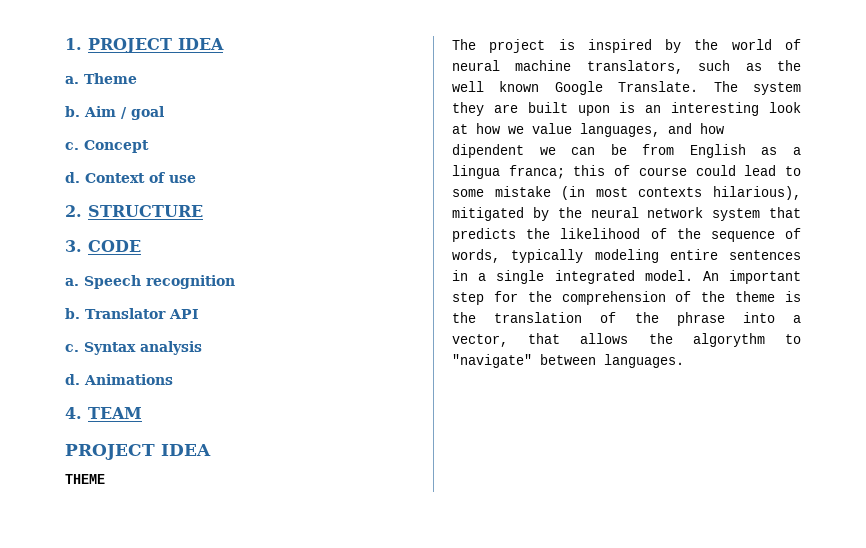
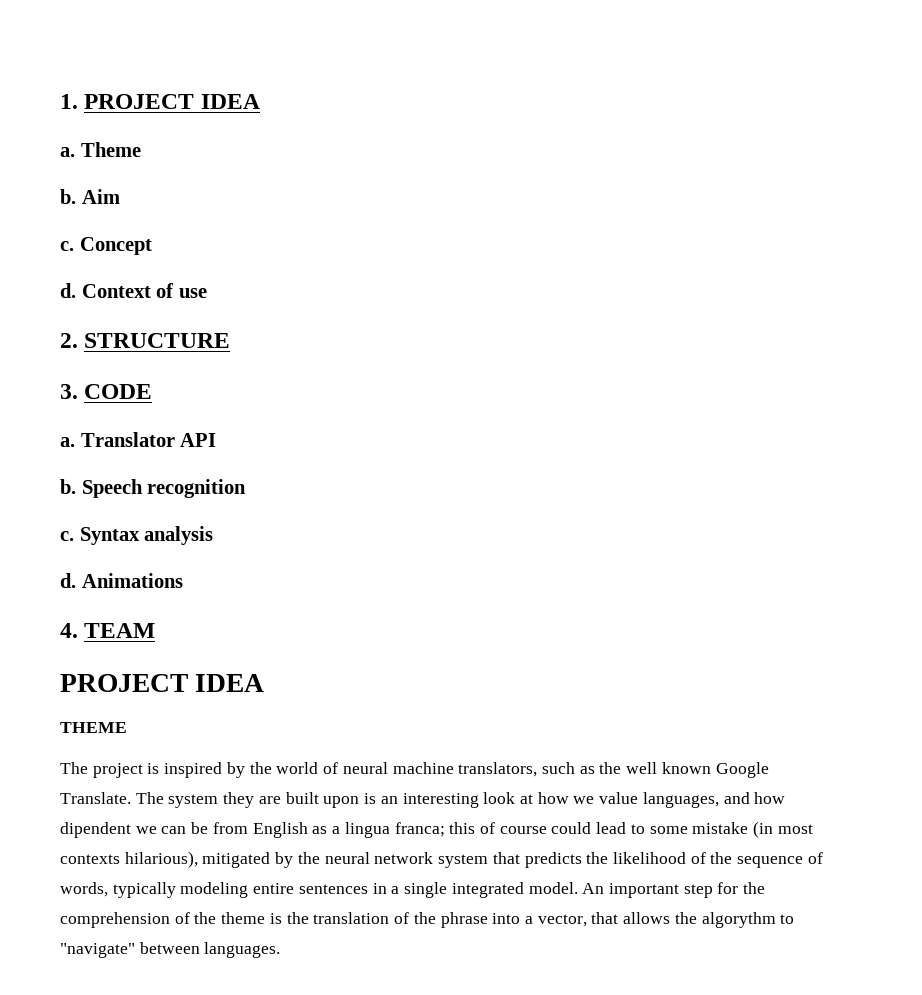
[121,106,164,120] / goal -> (120, 196) none
(79, 282) none -> [80,432,217,447] [60,479,76,494] Translator API // b.
[65,308,199,319] // b. Translator API -> (247, 488) none

